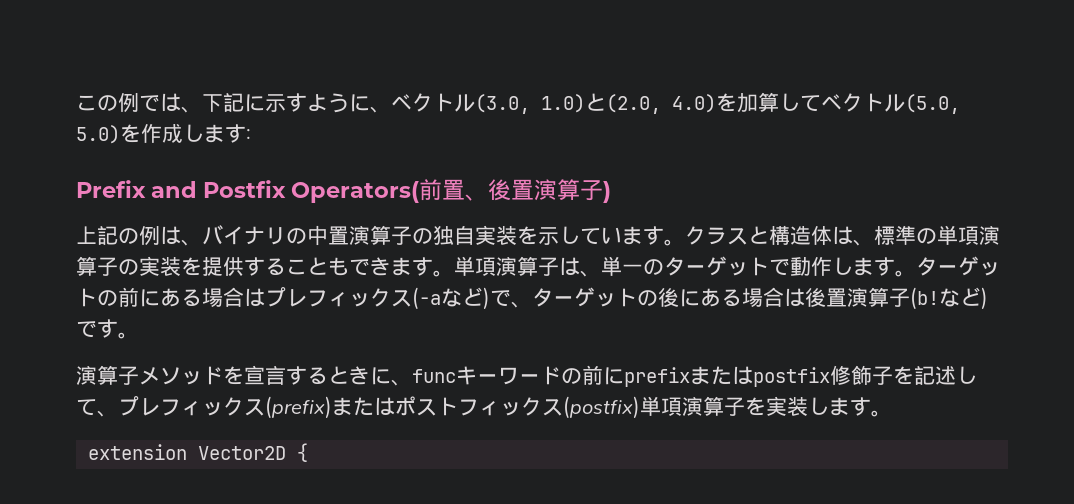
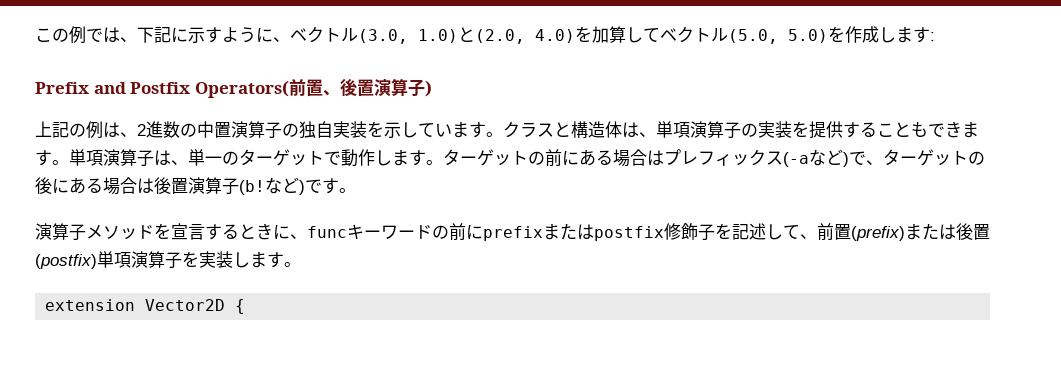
[202,225,286,245] バイナリ -> [137,121,180,138] 2進数
[874,225,937,245] 標準の -> (656, 134) none
[118,396,563,419] プレフィックス(prefix)またはポストフィックス -> [817,223,990,241] 前置(prefix)または後置

